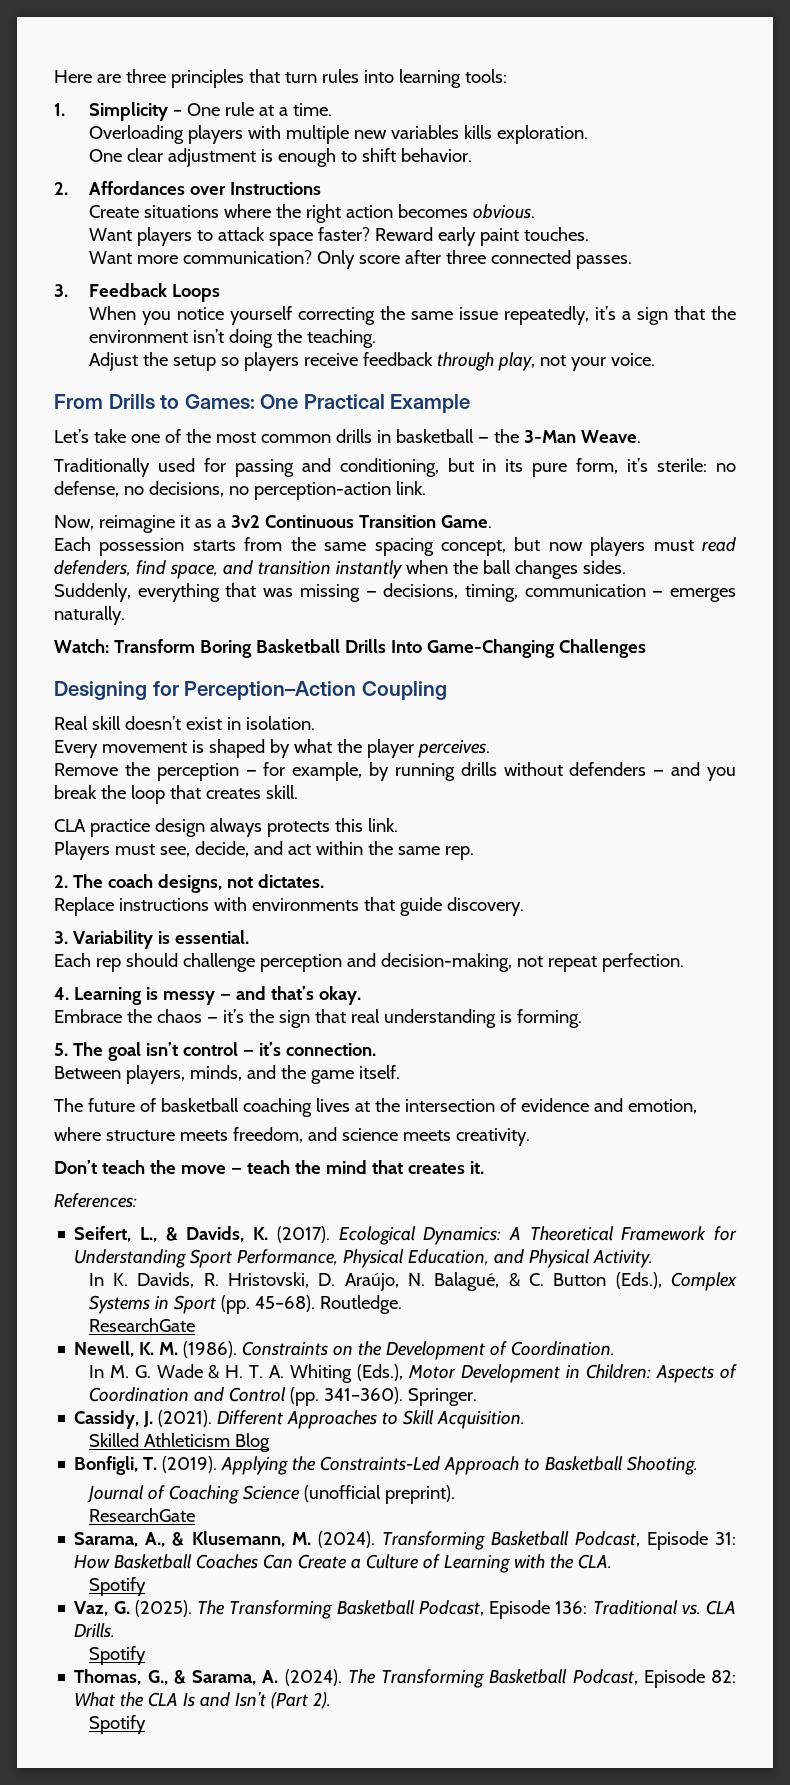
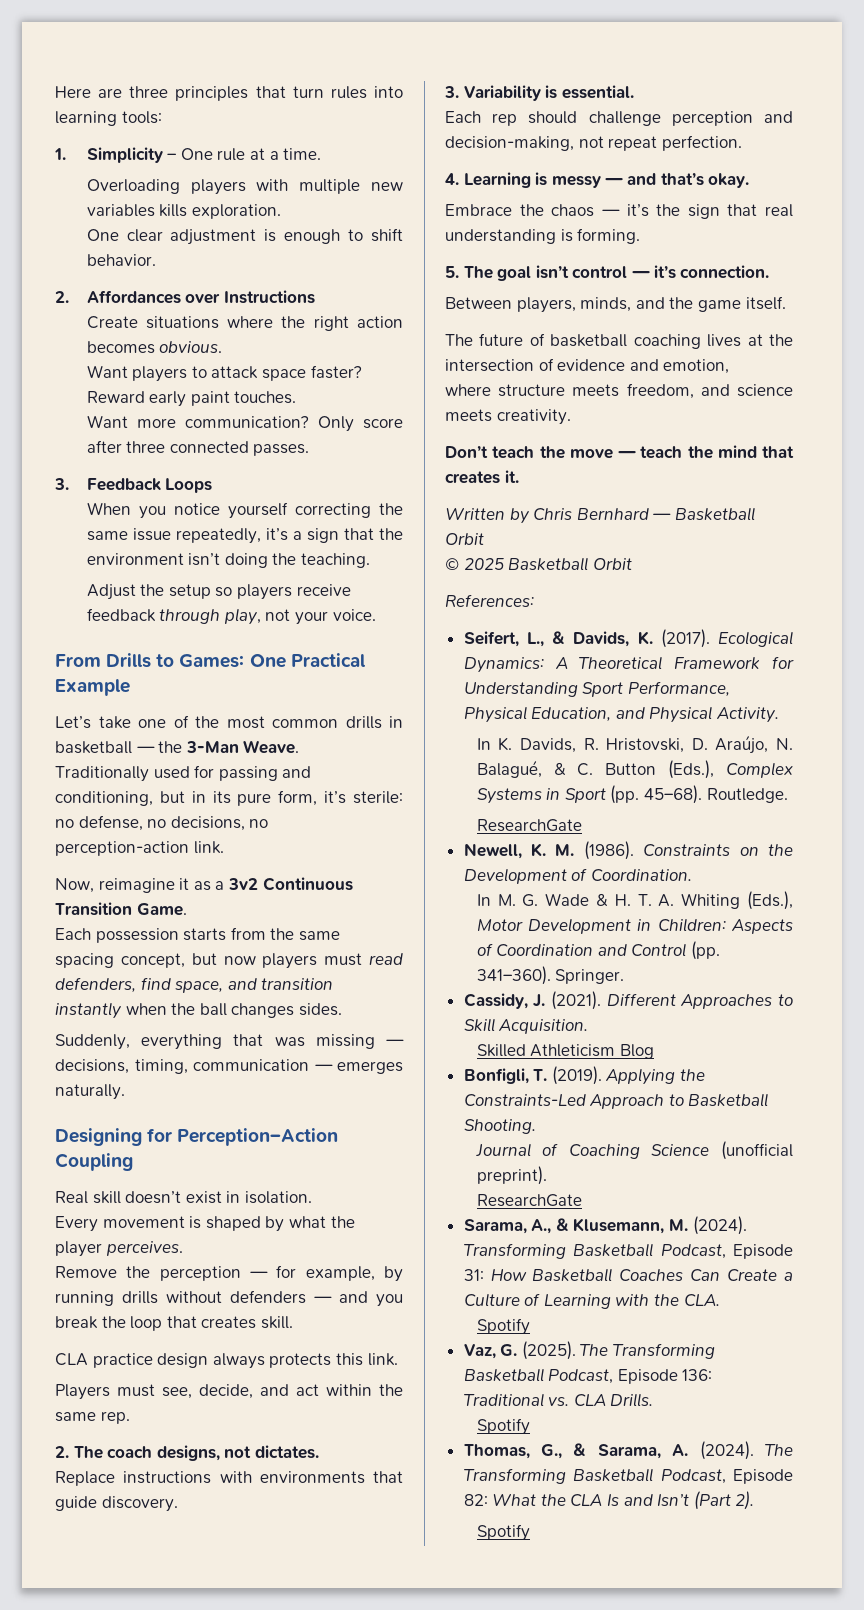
[54,639,646,658] // Watch: Transform Boring Basketball Drills Into Game-Changing Challenges -> (125, 1092) none
(484, 1167) none -> [445,507,755,524] [445,533,484,545] [445,557,632,571] // Written by Chris Bernhard — Basketball Orbit // © 2025 Basketball Orbit

